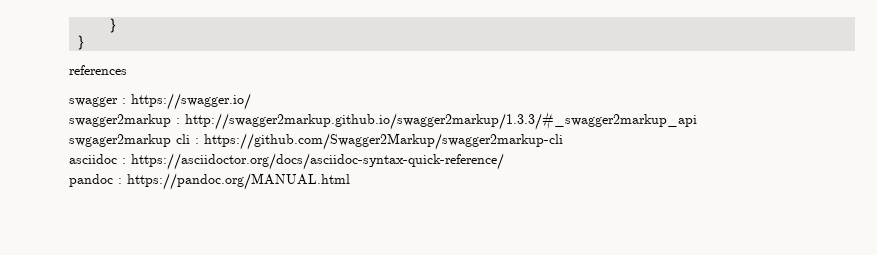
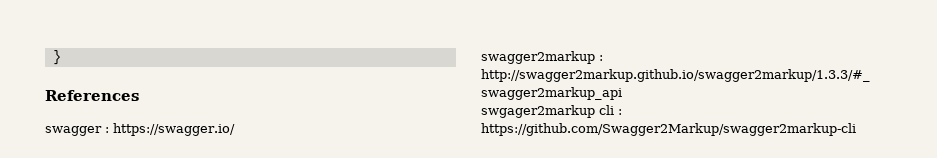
[109,18,118,33] [77,35,86,50] [69,65,127,75] } // } // references -> [52,50,61,65] [45,90,139,101] } // References
[69,153,504,170] [69,173,350,190] // asciidoc : https://asciidoctor.org/docs/asciidoc-syntax-quick-reference/ // pandoc : https://pandoc.org/MANUAL.html -> (856, 129) none

